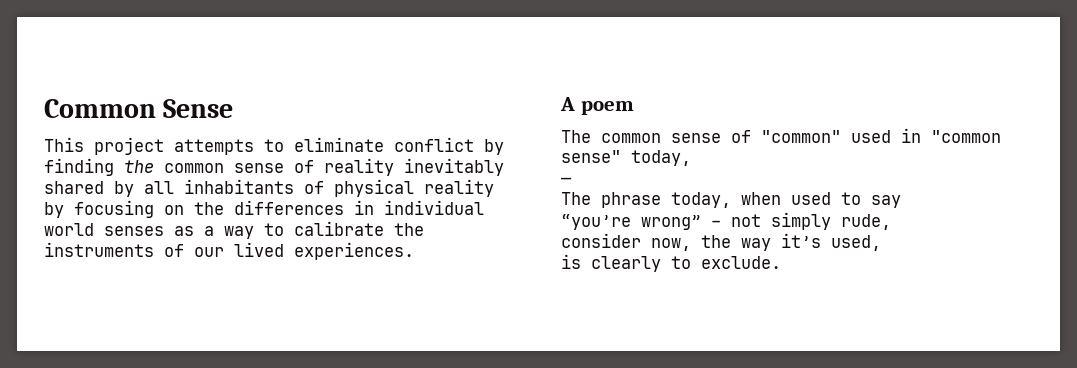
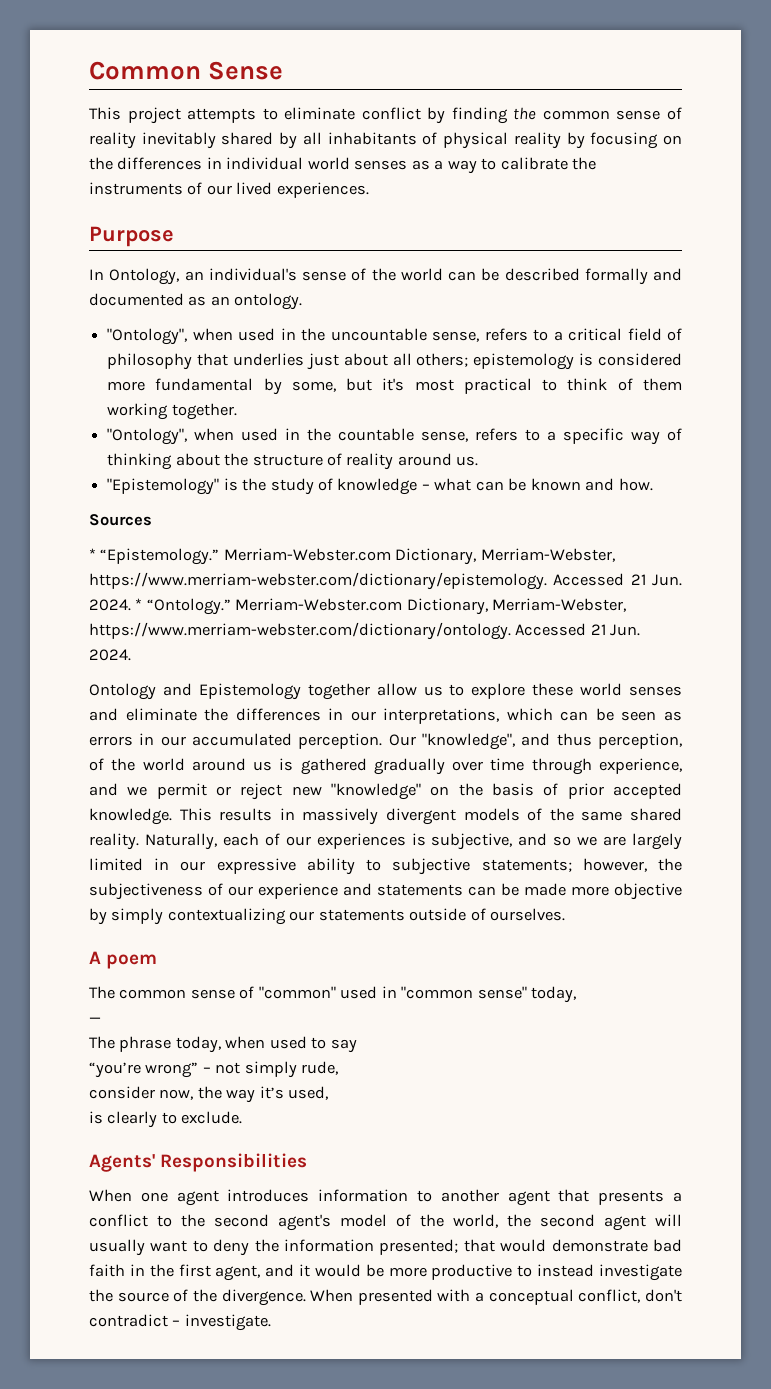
(414, 251) none -> [89,226,174,247] [89,268,682,285] [89,293,303,310] [107,328,682,345] [107,353,682,370] [107,378,682,395] [107,403,237,420] [107,428,682,445] [107,453,479,470] [107,478,653,495] [89,514,152,526] [89,548,615,565] [89,572,682,590] [89,598,627,615] [89,622,641,640] [89,649,131,661] [89,683,682,700] [89,708,682,724] [89,733,682,750] [89,758,682,775] [89,783,682,800] [89,808,683,825] [89,833,682,850] [89,858,682,875] [89,883,682,900] [89,908,566,925] // Purpose // In Ontology, an individual's sense of the world can be described formally and documented as an ontology. // "Ontology", when used in the uncountable sense, refers to a critical field of philosophy that underlies just about all others; epistemology is considered more fundamental by some, but it's most practical to think of them working together. // "Ontology", when used in the countable sense, refers to a specific way of thinking about the structure of reality around us. // "Epistemology" is the study of knowledge – what can be known and how. // Sources // * “Epistemology.” Merriam-Webster.com Dictionary, Merriam-Webster, https://www.merriam-webster.com/dictionary/epistemology. Accessed 21 Jun. 2024. * “Ontology.” Merriam-Webster.com Dictionary, Merriam-Webster, https://www.merriam-webster.com/dictionary/ontology. Accessed 21 Jun. 2024. // Ontology and Epistemology together allow us to explore these world senses and eliminate the differences in our interpretations, which can be seen as errors in our accumulated perception. Our "knowledge", and thus perception, of the world around us is gathered gradually over time through experience, and we permit or reject new "knowledge" on the basis of prior accepted knowledge. This results in massively divergent models of the same shared reality. Naturally, each of our experiences is subjective, and so we are largely limited in our expressive ability to subjective statements; however, the subjectiveness of our experience and statements can be made more objective by simply contextualizing our statements outside of ourselves.
(781, 262) none -> [89,1153,308,1172] [89,1189,682,1206] [89,1214,682,1231] [89,1239,682,1256] [89,1264,683,1281] [89,1289,682,1306] [89,1314,271,1331] // Agents' Responsibilities // When one agent introduces information to another agent that presents a conflict to the second agent's model of the world, the second agent will usually want to deny the information presented; that would demonstrate bad faith in the first agent, and it would be more productive to instead investigate the source of the divergence. When presented with a conceptual conflict, don't contradict – investigate.

